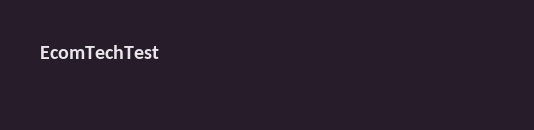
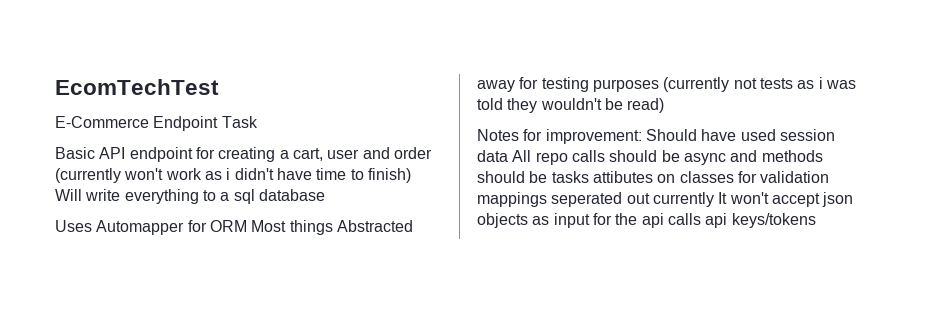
(159, 52) none -> [55,116,258,131] [55,147,432,162] [55,168,411,183] [55,189,325,204] [55,220,413,235] [477,77,856,92] [477,98,665,113] [477,129,835,144] [477,150,823,165] [477,171,830,183] [477,192,854,207] [477,213,816,228] // E-Commerce Endpoint Task // Basic API endpoint for creating a cart, user and order (currently won't work as i didn't have time to finish) Will write everything to a sql database // Uses Automapper for ORM Most things Abstracted away for testing purposes (currently not tests as i was told they wouldn't be read) // Notes for improvement: Should have used session data All repo calls should be async and methods should be tasks attibutes on classes for validation mappings seperated out currently It won't accept json objects as input for the api calls api keys/tokens

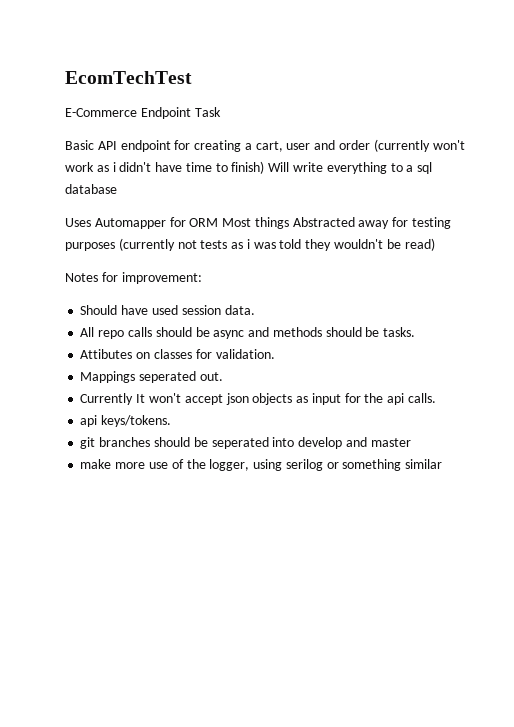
(642, 136) none -> (202, 278) //
[477,150,508,162] data -> [224,305,255,315] data. //
[551,171,653,183] tasks attibutes -> [383,327,416,337] [80,349,133,359] tasks. // Attibutes
[760,171,830,183] [477,192,714,207] validation mappings seperated out currently -> [215,349,275,359] [80,371,223,383] [80,393,134,405] validation. // Mappings seperated out. // Currently
[667,213,816,228] calls api keys/tokens -> [407,393,436,403] [80,415,172,427] [80,437,411,449] [80,459,443,471] calls. // api keys/tokens. // git branches should be seperated into develop and master // make more use of the logger, using serilog or something similar

